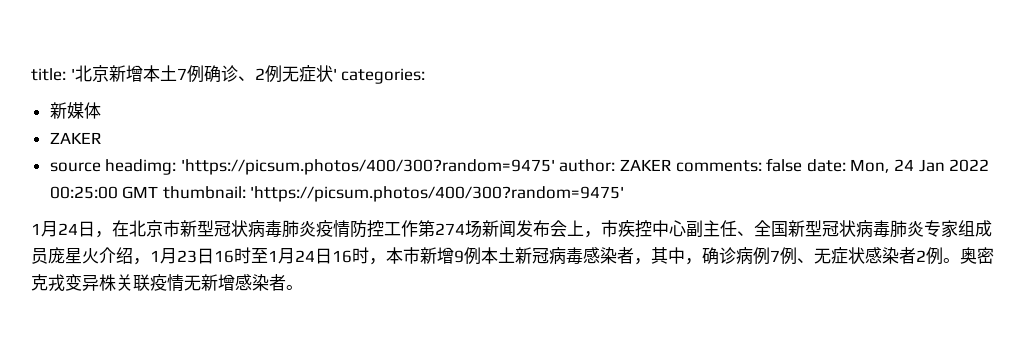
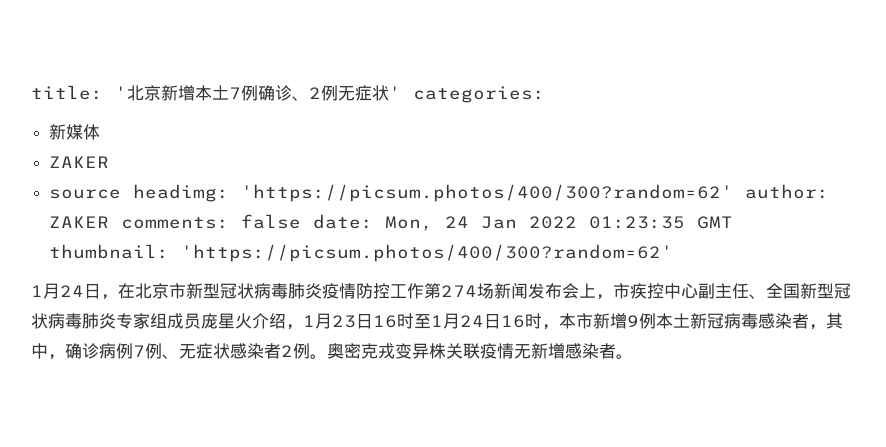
[180,159,555,175] 'https://picsum.photos/400/300?random=9475' -> [241,184,734,202] 'https://picsum.photos/400/300?random=62'
[49,186,118,199] 00:25:00 -> [589,216,686,229] 01:23:35
[250,186,625,202] 'https://picsum.photos/400/300?random=9475' -> [181,244,674,262] 'https://picsum.photos/400/300?random=62'

